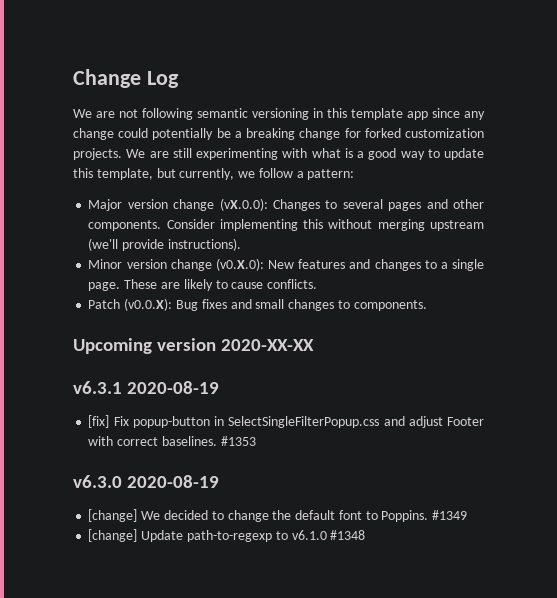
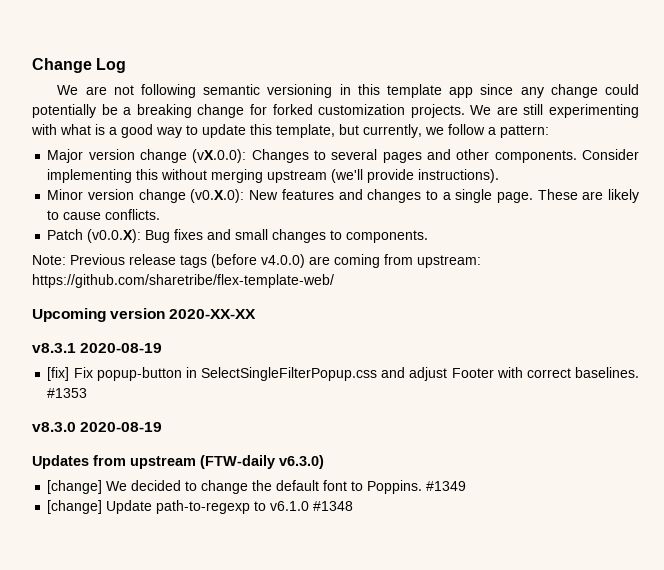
(427, 305) none -> [32,254,481,268] [32,274,334,288] // Note: Previous release tags (before v4.0.0) are coming from upstream: https://github.com/sharetribe/flex-template-web/
[73,381,122,394] v6.3.1 -> [32,343,76,353] v8.3.1
[73,475,220,488] v6.3.0 2020-08-19 -> [32,422,163,432] [32,455,324,469] v8.3.0 2020-08-19 // Updates from upstream (FTW-daily v6.3.0)

